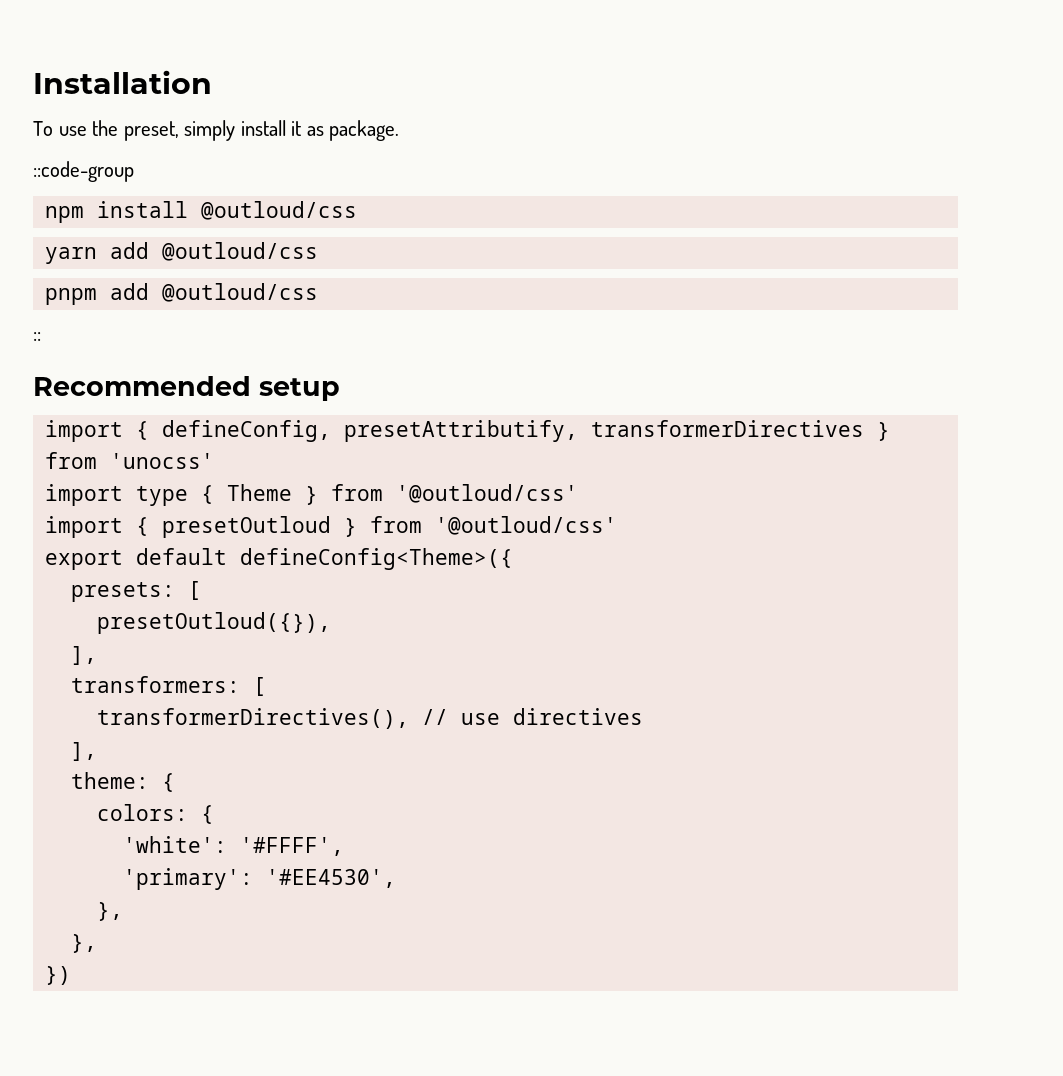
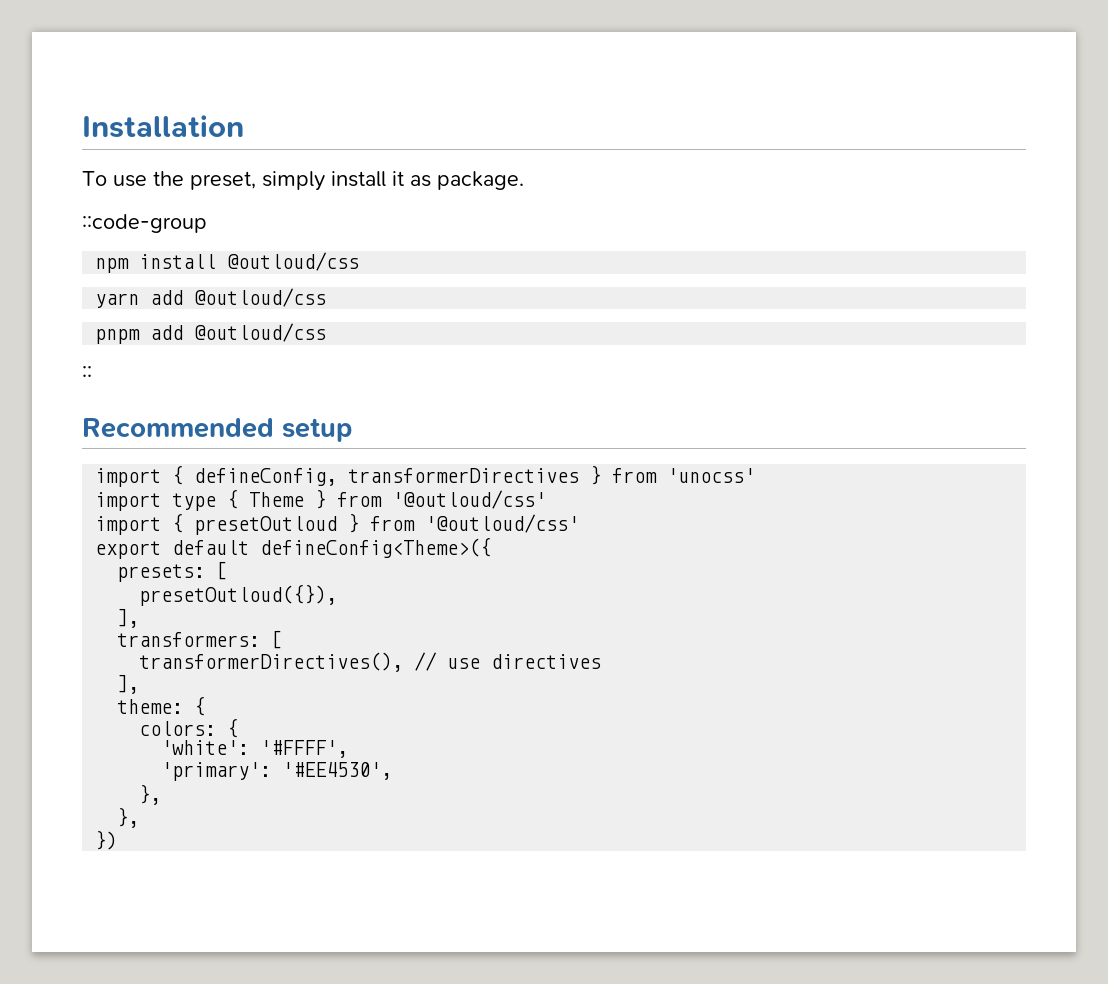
[344,420,579,442] presetAttributify, -> (338, 477) none

